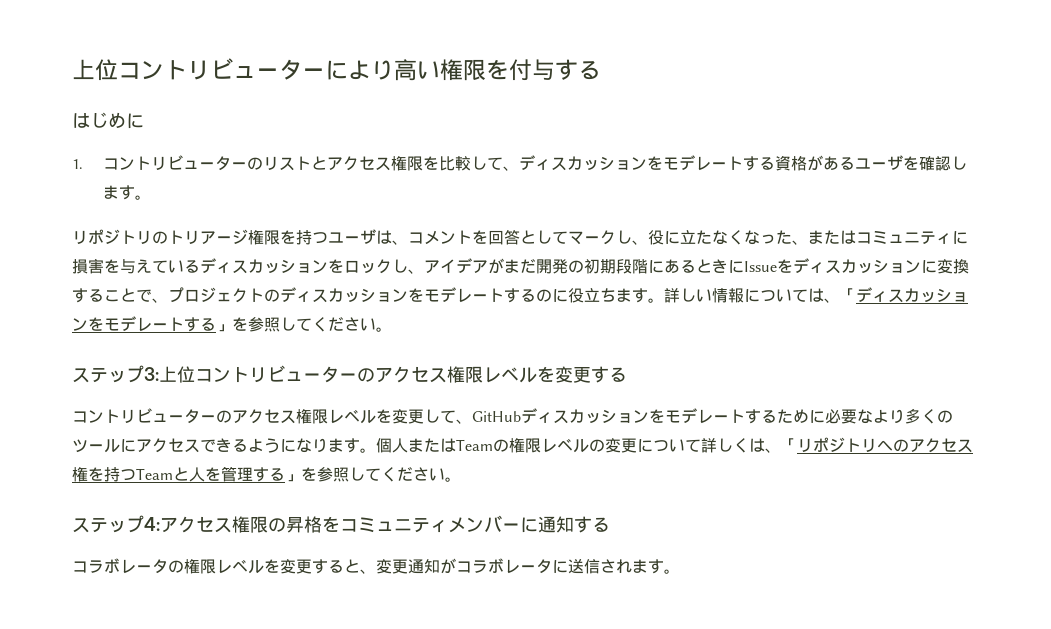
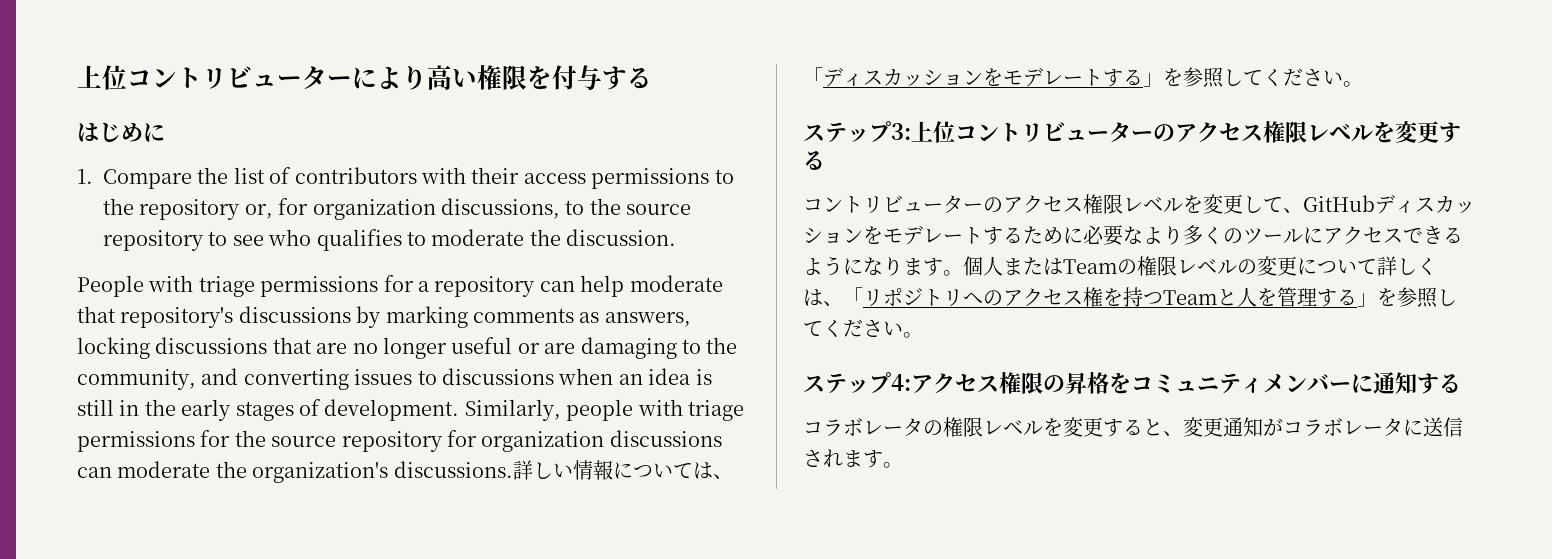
[103,155,968,171] [103,185,152,200] [72,229,968,245] [72,258,969,274] [72,287,664,303] コントリビューターのリストとアクセス権限を比較して、ディスカッションをモデレートする資格があるユーザを確認します。 // リポジトリのトリアージ権限を持つユーザは、コメントを回答としてマークし、役に立たなくなった、またはコミュニティに損害を与えているディスカッションをロックし、アイデアがまだ開発の初期段階にあるときにIssueをディスカッションに変換することで、プロジェクトのディスカッションをモデレートするのに役立ちます。 -> [103,167,734,189] [103,198,692,220] [103,229,677,251] [77,275,723,297] [77,306,691,328] [77,337,738,359] [77,368,712,390] [77,399,744,421] [77,430,722,452] [77,461,513,483] Compare the list of contributors with their access permissions to the repository or, for organization discussions, to the source repository to see who qualifies to moderate the discussion. // People with triage permissions for a repository can help moderate that repository's discussions by marking comments as answers, locking discussions that are no longer useful or are damaging to the community, and converting issues to discussions when an idea is still in the early stages of development. Similarly, people with triage permissions for the source repository for organization discussions can moderate the organization's discussions.

